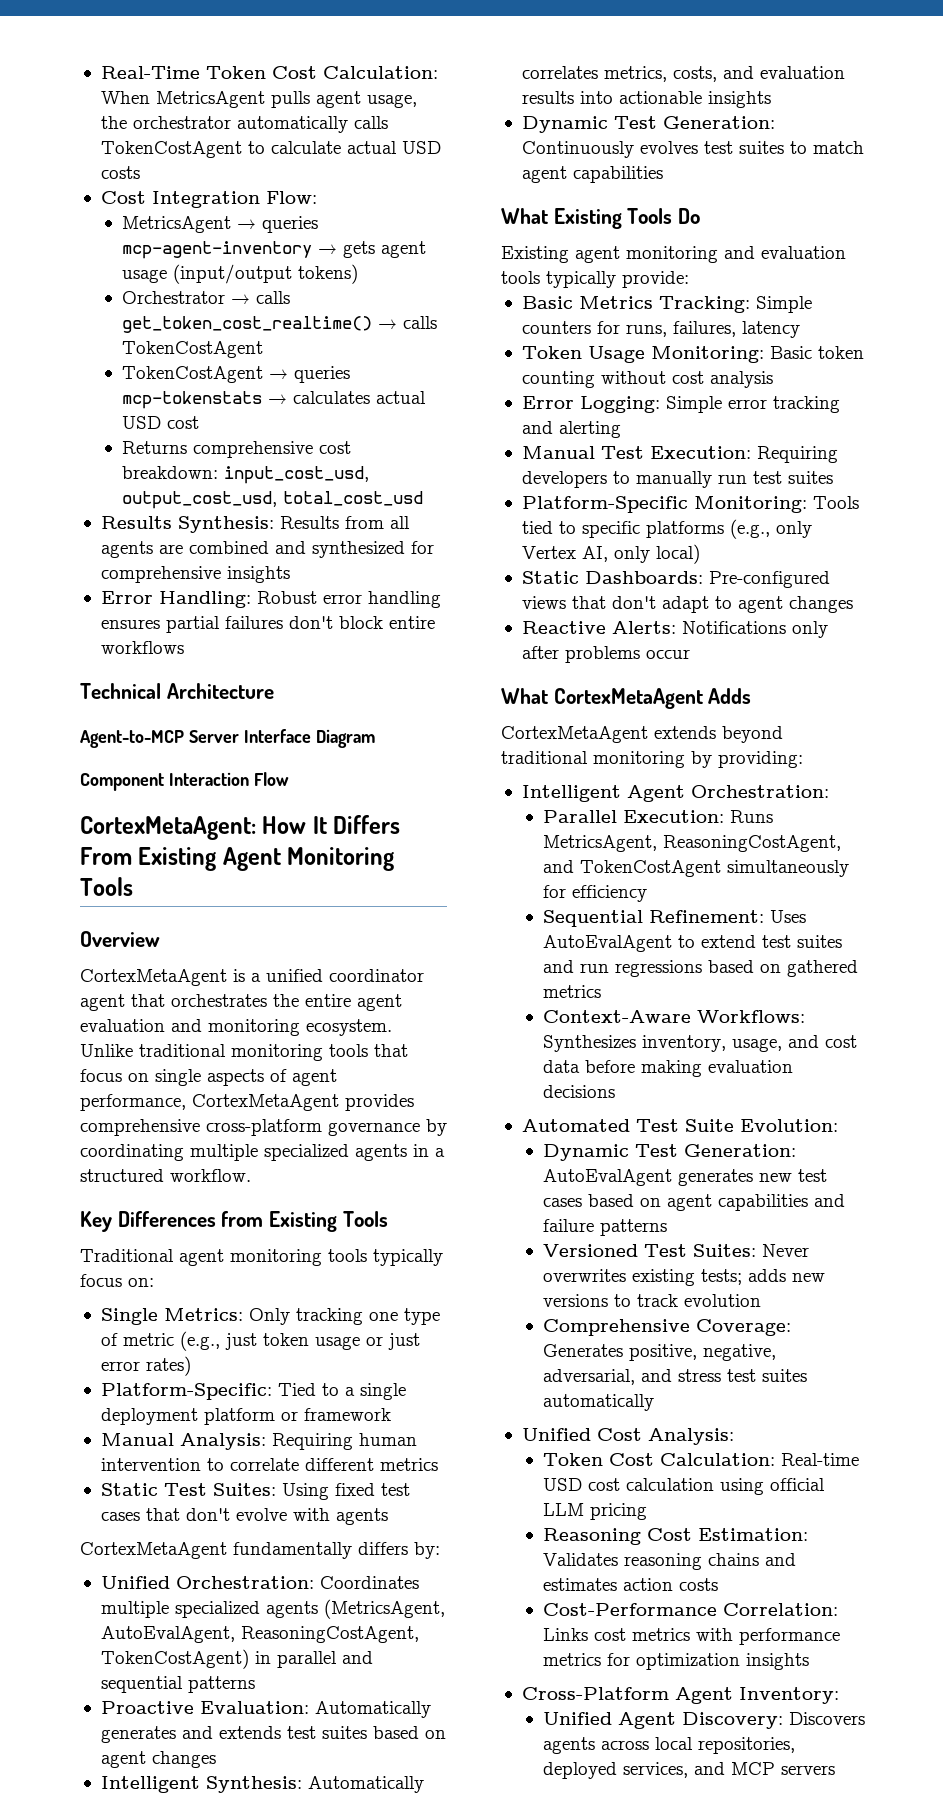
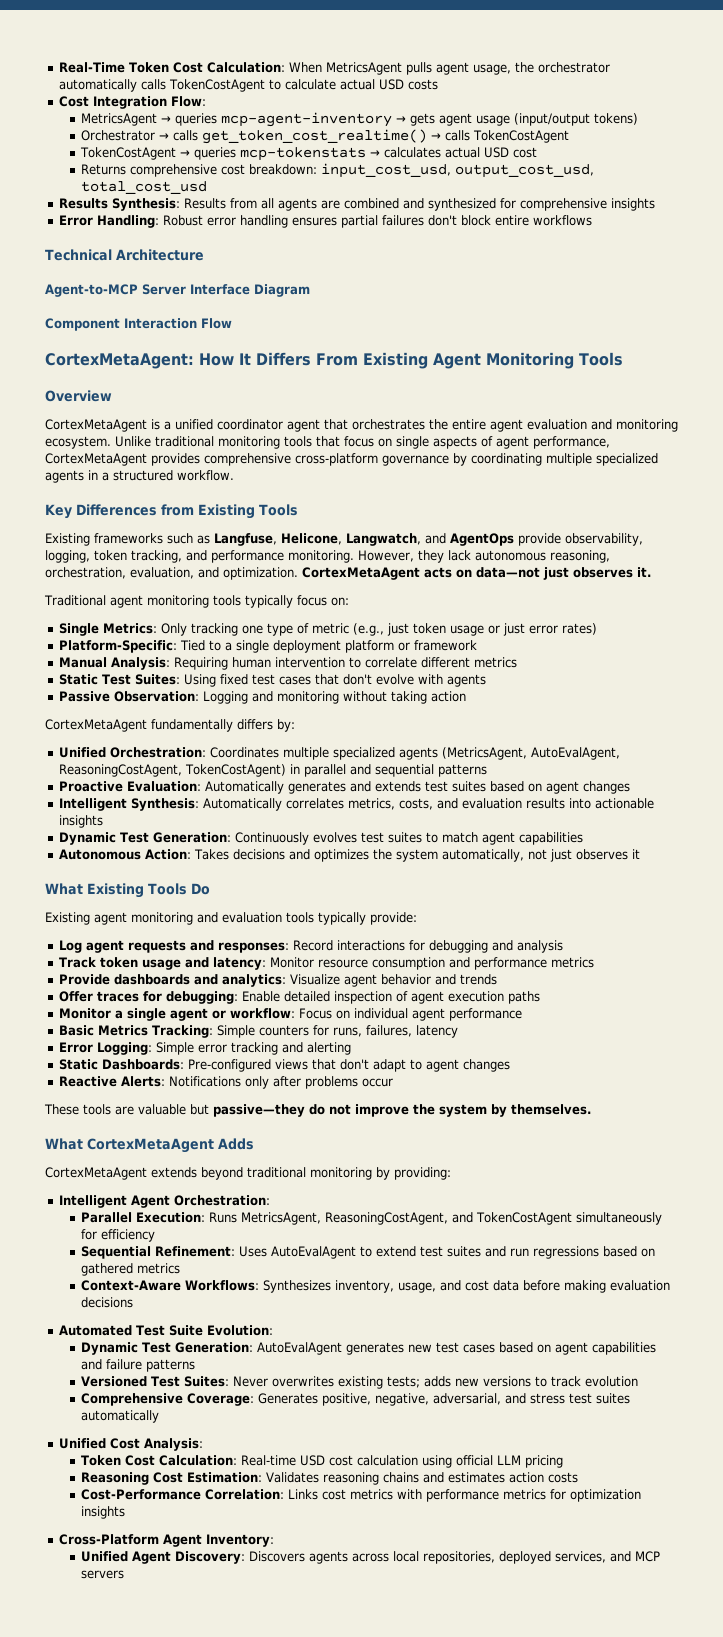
(388, 1219) none -> [45,533,643,546] [45,550,610,563] [45,567,651,580] // Existing frameworks such as Langfuse, Helicone, Langwatch, and AgentOps provide observability, logging, token tracking, and performance monitoring. However, they lack autonomous reasoning, orchestration, evaluation, and optimization. CortexMetaAgent acts on data—not just observes it.
(388, 1516) none -> [58,691,466,704] // Passive Observation: Logging and monitoring without taking action
(663, 174) none -> [58,849,640,862] // Autonomous Action: Takes decisions and optimizes the system automatically, not just observes it
(689, 279) none -> [58,940,563,953] [58,957,594,970] [58,974,497,987] [58,991,540,1004] [58,1008,522,1021] // Log agent requests and responses: Record interactions for debugging and analysis // Track token usage and latency: Monitor resource consumption and performance metrics // Provide dashboards and analytics: Visualize agent behavior and trends // Offer traces for debugging: Enable detailed inspection of agent execution paths // Monitor a single agent or workflow: Focus on individual agent performance
[521,346,864,363] [521,371,773,388] // Token Usage Monitoring: Basic token counting without cost analysis -> (458, 1031) none
[521,446,838,463] [521,471,833,488] [521,496,859,513] [521,519,812,539] [521,544,700,564] // Manual Test Execution: Requiring developers to manually run test suites // Platform-Specific Monitoring: Tools tied to specific platforms (e.g., only Vertex AI, only local) -> (351, 1048) none
(690, 654) none -> [44,1104,591,1117] // These tools are valuable but passive—they do not improve the system by themselves.

